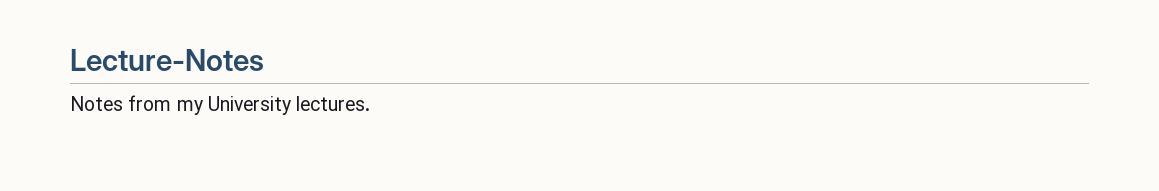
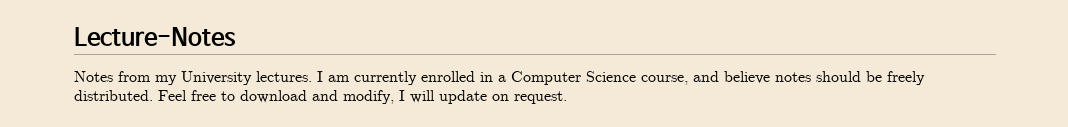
(371, 103) none -> [317,71,925,85] [74,90,567,104] I am currently enrolled in a Computer Science course, and believe notes should be freely distributed. Feel free to download and modify, I will update on request.

